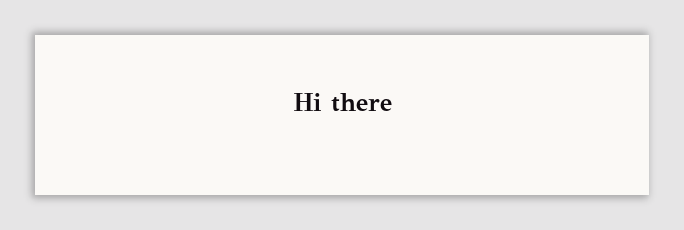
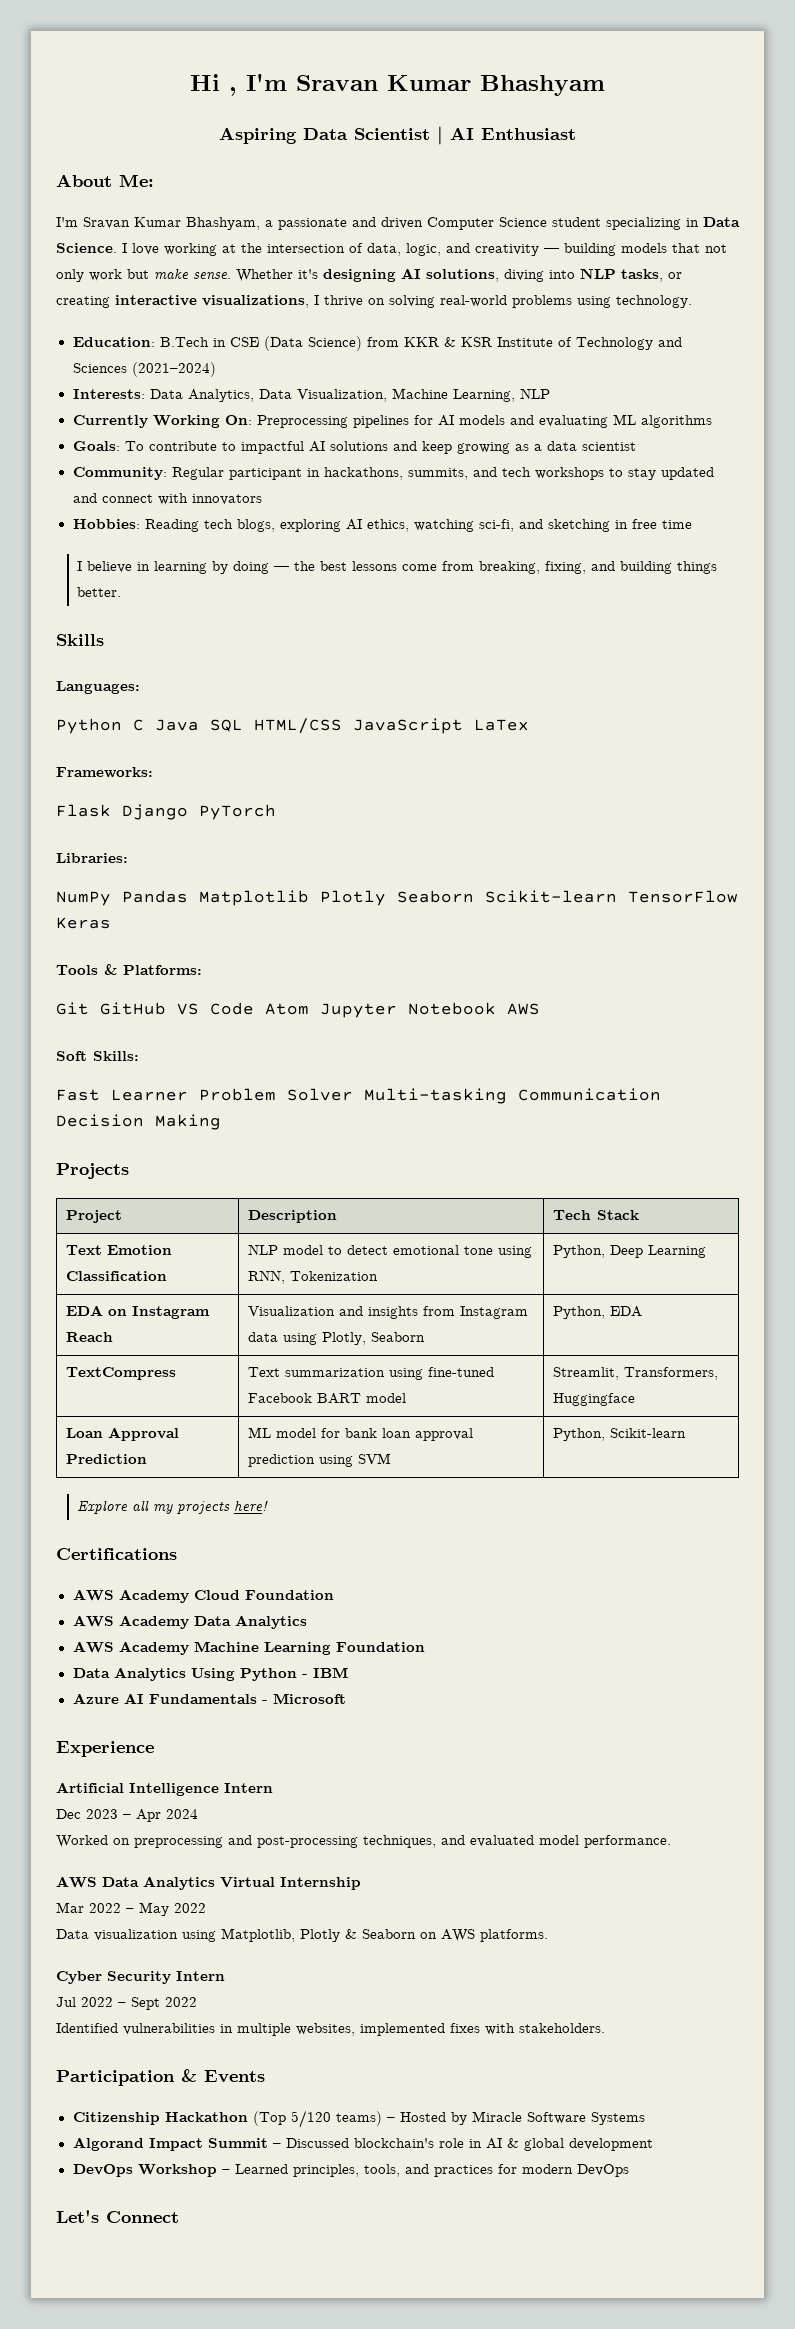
[330,93,392,112] there -> [229,73,605,96] [219,126,576,145] [56,174,154,187] [56,217,740,230] [56,243,727,256] [56,268,682,282] [56,295,692,308] [72,336,682,351] [72,362,216,377] [72,388,550,402] [72,414,712,428] [72,441,636,454] [72,467,714,480] [72,493,262,505] [72,519,692,532] [77,561,718,574] [77,587,122,597] [56,634,104,646] [56,681,140,694] [56,718,529,734] [56,767,153,778] [56,804,276,820] [56,853,128,863] [56,890,738,906] [56,917,111,929] [56,964,202,975] [56,1002,540,1018] [56,1051,139,1061] [56,1088,661,1104] [56,1114,221,1130] [56,1163,129,1179] [66,1210,123,1223] [248,1210,338,1223] [553,1210,640,1220] [66,1245,173,1255] [66,1271,168,1281] [248,1244,533,1258] [248,1270,379,1284] [553,1245,707,1258] [66,1305,211,1319] [66,1332,114,1342] [248,1306,529,1319] [248,1332,426,1345] [553,1306,643,1319] [66,1367,177,1380] [248,1367,495,1380] [248,1393,407,1404] [553,1367,719,1380] [553,1393,636,1406] [66,1427,180,1441] [66,1454,148,1464] [248,1427,474,1441] [248,1453,392,1467] [553,1428,687,1441] [77,1500,269,1514] [56,1548,177,1560] [72,1589,334,1603] [72,1615,307,1629] [72,1641,425,1655] [72,1667,348,1681] [72,1693,346,1704] [56,1741,154,1757] [56,1782,273,1796] [56,1809,198,1822] [56,1835,671,1848] [56,1876,361,1890] [56,1902,206,1916] [56,1928,548,1942] [56,1971,225,1984] [56,1997,197,2010] [56,2023,605,2036] [56,2069,265,2086] [72,2110,645,2128] [72,2137,653,2151] [72,2164,629,2177] [56,2210,179,2223] , I'm Sravan Kumar Bhashyam // Aspiring Data Scientist | AI Enthusiast // About Me: // I'm Sravan Kumar Bhashyam, a passionate and driven Computer Science student specializing in Data Science. I love working at the intersection of data, logic, and creativity — building models that not only work but make sense. Whether it's designing AI solutions, diving into NLP tasks, or creating interactive visualizations, I thrive on solving real-world problems using technology. // Education: B.Tech in CSE (Data Science) from KKR & KSR Institute of Technology and Sciences (2021–2024) // Interests: Data Analytics, Data Visualization, Machine Learning, NLP // Currently Working On: Preprocessing pipelines for AI models and evaluating ML algorithms // Goals: To contribute to impactful AI solutions and keep growing as a data scientist // Community: Regular participant in hackathons, summits, and tech workshops to stay updated and connect with innovators // Hobbies: Reading tech blogs, exploring AI ethics, watching sci-fi, and sketching in free time // I believe in learning by doing — the best lessons come from breaking, fixing, and building things better. // Skills // Languages: // Python C Java SQL HTML/CSS JavaScript LaTex // Frameworks: // Flask Django PyTorch // Libraries: // NumPy Pandas Matplotlib Plotly Seaborn Scikit-learn TensorFlow Keras // Tools & Platforms: // Git GitHub VS Code Atom Jupyter Notebook AWS // Soft Skills: // Fast Learner Problem Solver Multi-tasking Communication Decision Making // Projects // Project | Description | Tech Stack // Text Emotion Classification | NLP model to detect emotional tone using RNN, Tokenization | Python, Deep Learning // EDA on Instagram Reach | Visualization and insights from Instagram data using Plotly, Seaborn | Python, EDA // TextCompress | Text summarization using fine-tuned Facebook BART model | Streamlit, Transformers, Huggingface // Loan Approval Prediction | ML model for bank loan approval prediction using SVM | Python, Scikit-learn // Explore all my projects here! // Certifications // AWS Academy Cloud Foundation // AWS Academy Data Analytics // AWS Academy Machine Learning Foundation // Data Analytics Using Python - IBM // Azure AI Fundamentals - Microsoft // Experience // Artificial Intelligence Intern // Dec 2023 – Apr 2024 // Worked on preprocessing and post-processing techniques, and evaluated model performance. // AWS Data Analytics Virtual Internship // Mar 2022 – May 2022 // Data visualization using Matplotlib, Plotly & Seaborn on AWS platforms. // Cyber Security Intern // Jul 2022 – Sept 2022 // Identified vulnerabilities in multiple websites, implemented fixes with stakeholders. // Participation & Events // Citizenship Hackathon (Top 5/120 teams) – Hosted by Miracle Software Systems // Algorand Impact Summit – Discussed blockchain's role in AI & global development // DevOps Workshop – Learned principles, tools, and practices for modern DevOps // Let's Connect

